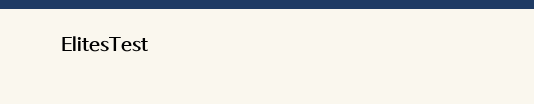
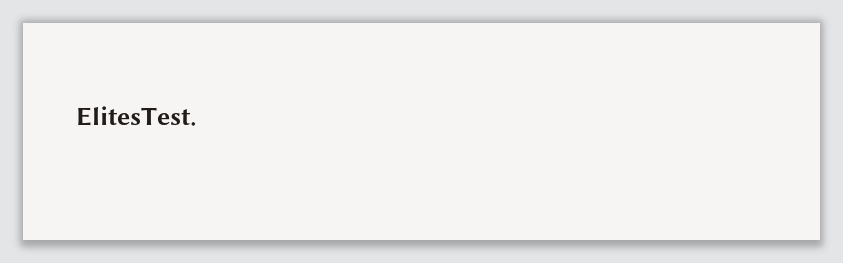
[61,36,148,52] ElitesTest -> [76,106,197,126] ElitesTest.

